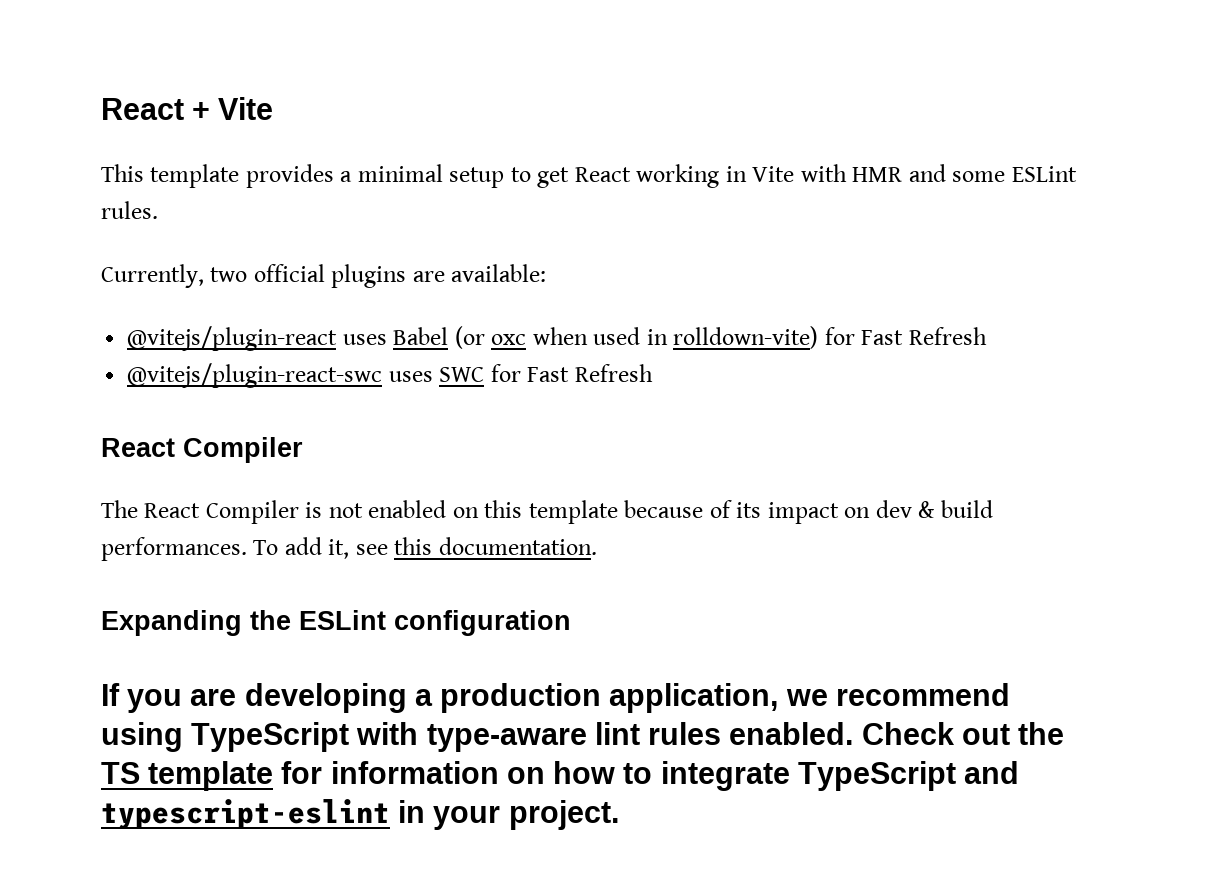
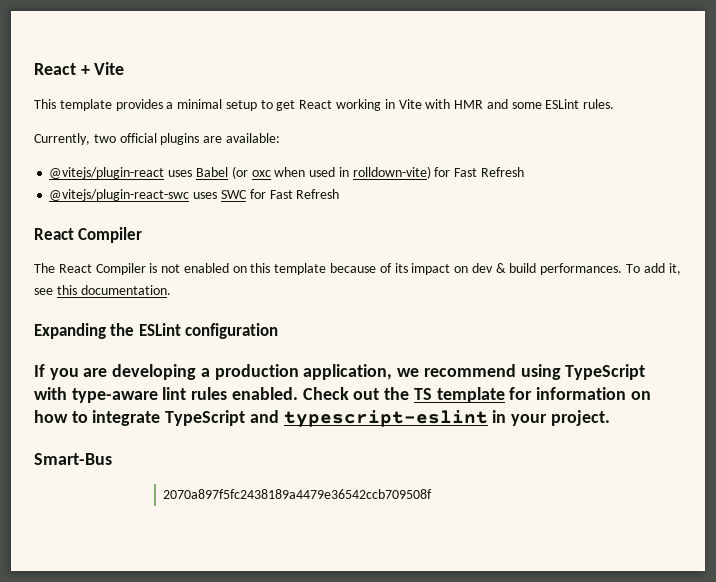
(619, 815) none -> [34,453,112,465] [163,489,433,499] // Smart-Bus // 2070a897f5fc2438189a4479e36542ccb709508f

